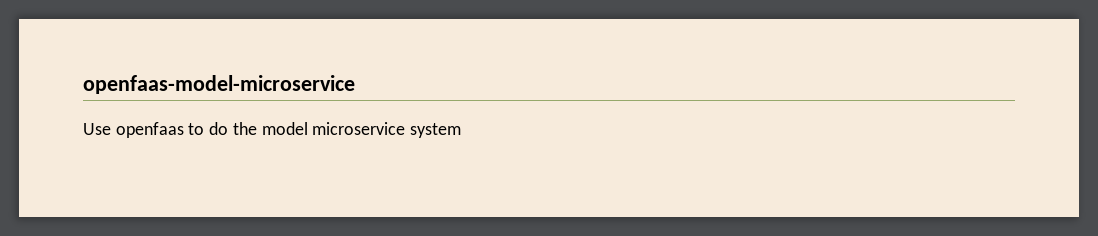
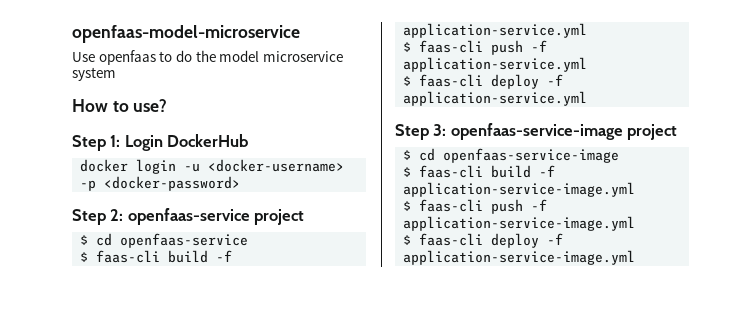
(462, 130) none -> [72,99,168,112] [72,134,249,151] [80,159,345,174] [80,176,241,191] [72,208,305,225] [80,233,249,248] [80,250,233,263] [403,23,588,38] [403,40,548,55] [403,57,588,72] [403,74,564,89] [403,91,588,106] [395,123,678,140] [403,148,620,163] [403,165,556,178] [403,182,636,197] [403,199,548,214] [403,216,636,231] [403,233,564,248] [403,250,636,265] // How to use? // Step 1: Login DockerHub // docker login -u <docker-username> -p <docker-password> // Step 2: openfaas-service project // $ cd openfaas-service // $ faas-cli build -f application-service.yml // $ faas-cli push -f application-service.yml // $ faas-cli deploy -f application-service.yml // Step 3: openfaas-service-image project // $ cd openfaas-service-image // $ faas-cli build -f application-service-image.yml // $ faas-cli push -f application-service-image.yml // $ faas-cli deploy -f application-service-image.yml

